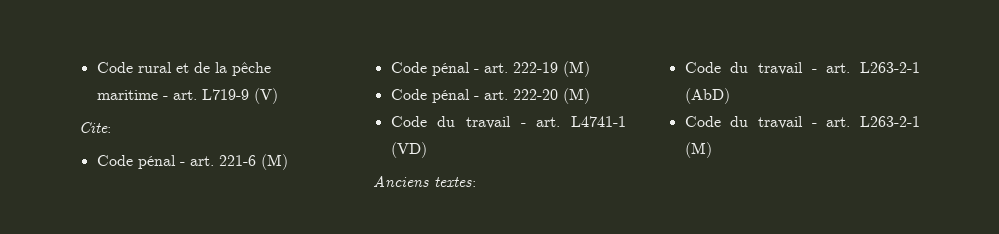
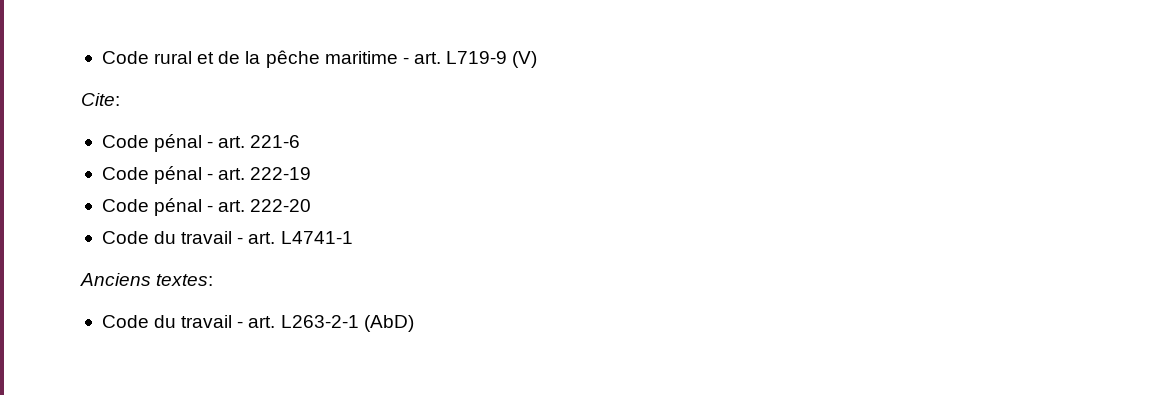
[260,154,288,170] (M) -> (301, 141) none
[562,61,590,77] (M) -> (312, 173) none
[562,88,590,104] (M) -> (312, 205) none
[390,142,427,158] (VD) -> (353, 237) none
[684,116,920,129] [684,142,712,158] // Code du travail - art. L263-2-1 (M) -> (414, 323) none

